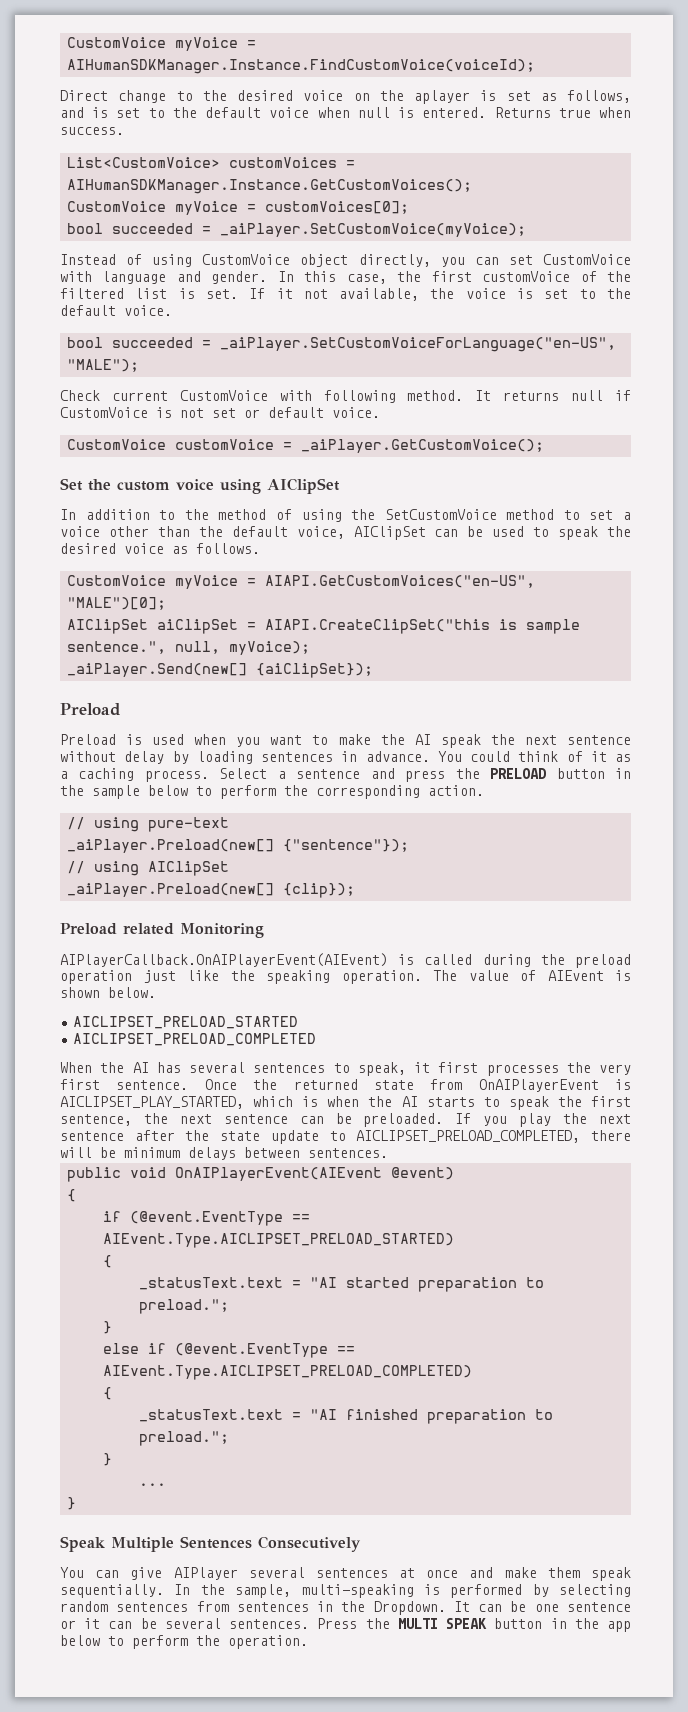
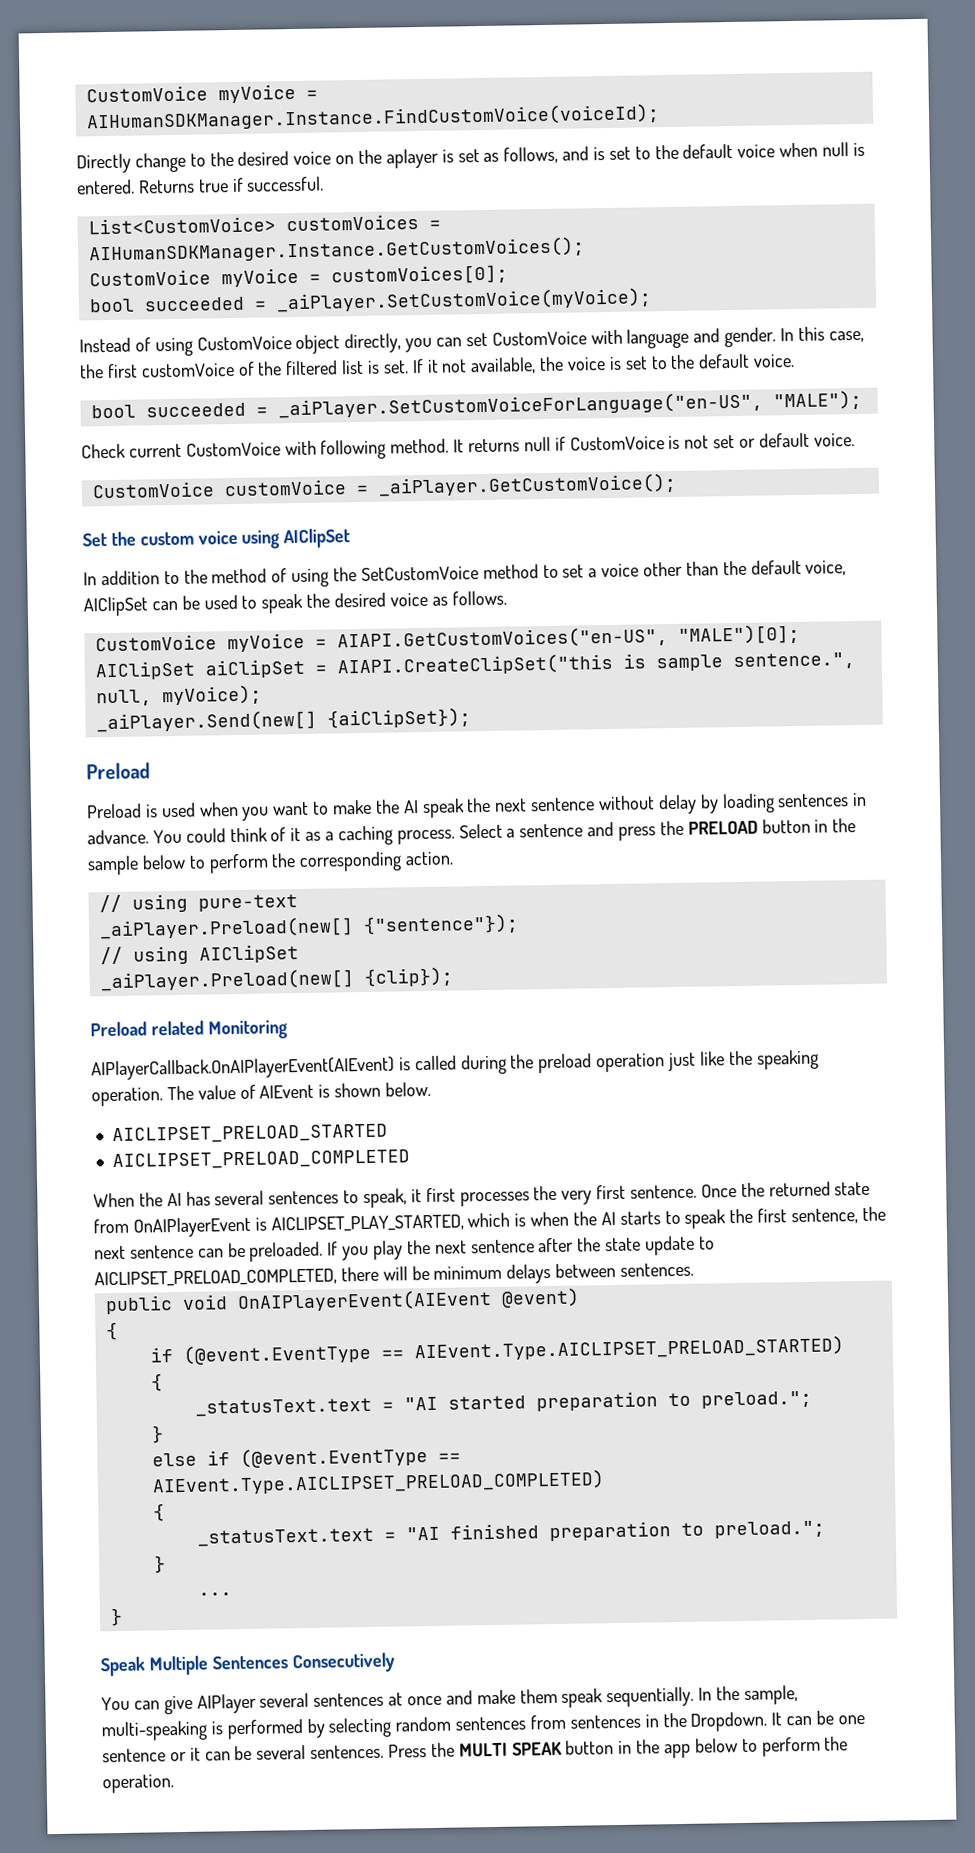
[60,90,108,101] Direct -> [76,153,131,174] Directly
[599,107,631,118] [60,127,124,135] when success. -> [231,176,325,193] if successful.

